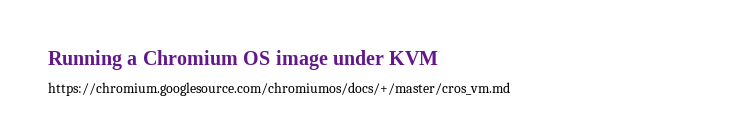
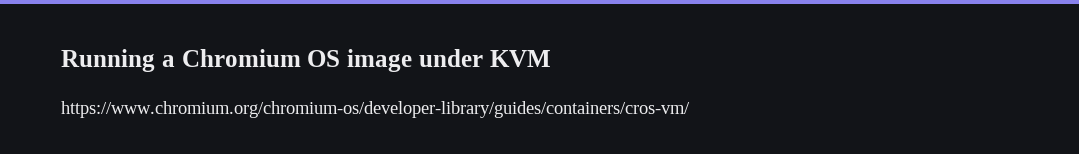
[48,82,510,96] https://chromium.googlesource.com/chromiumos/docs/+/master/cros_vm.md -> [61,101,690,118] https://www.chromium.org/chromium-os/developer-library/guides/containers/cros-vm/

